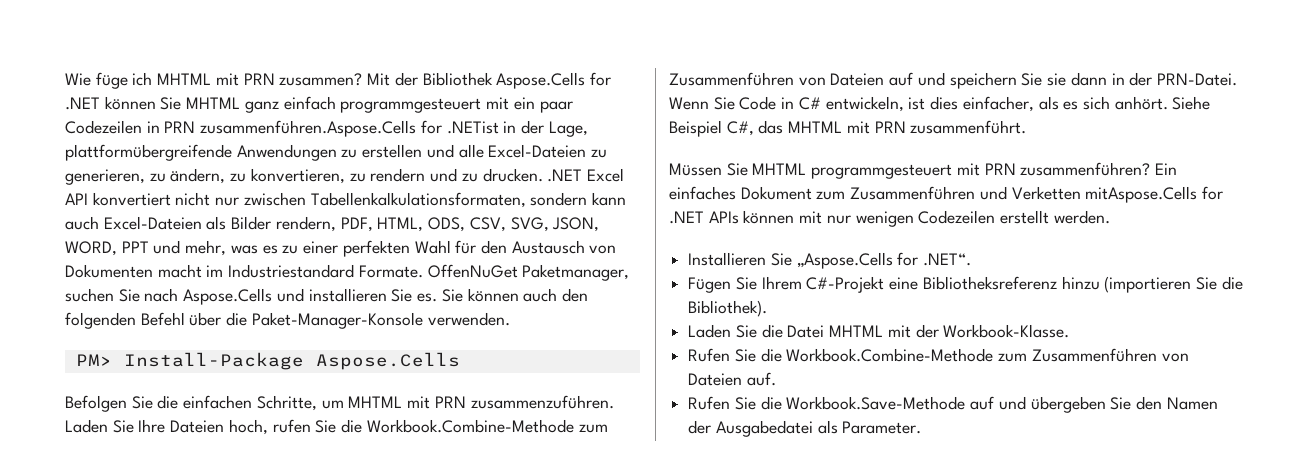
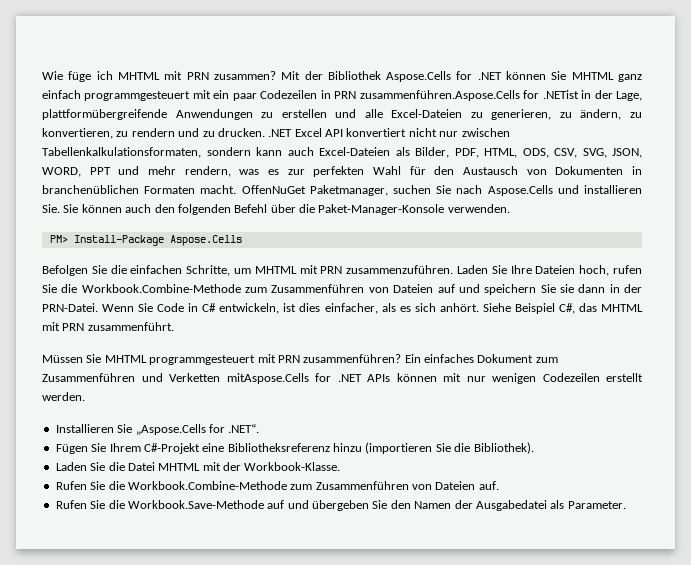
[231,216,336,232] Bilder rendern, -> [415,147,449,158] Bilder,
[185,240,339,256] mehr, was es zu einer -> [148,166,305,177] mehr rendern, was es zur
[157,264,423,278] macht im Industriestandard Formate. -> [632,166,642,175] [42,185,237,194] in branchenüblichen Formaten macht.
[391,289,438,302] Sie es. -> [42,204,60,213] Sie.

